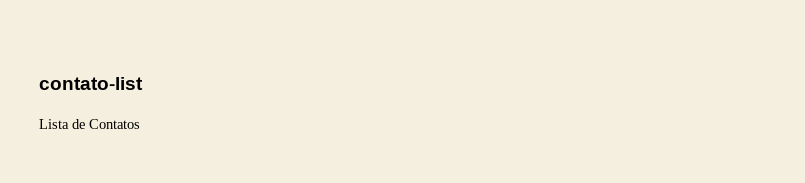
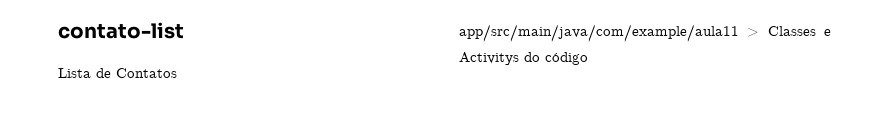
(140, 124) none -> [459,24,831,42] [459,52,588,65] app/src/main/java/com/example/aula11 > Classes e Activitys do código

